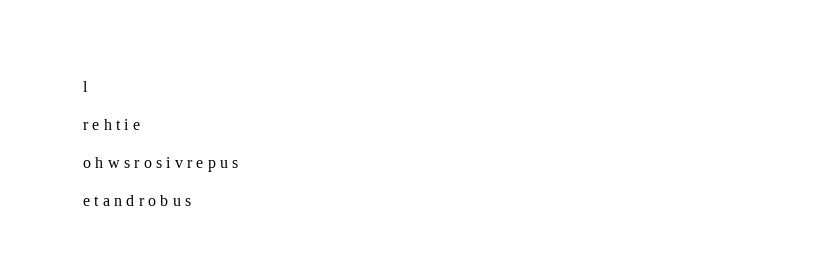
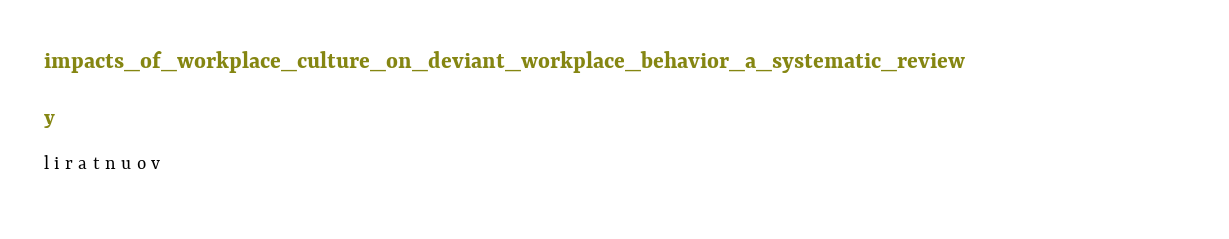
(83, 86) none -> [44,51,965,73] [44,114,55,128] impacts_of_workplace_culture_on_deviant_workplace_behavior_a_systematic_review // y //
[83,119,140,130] [83,157,239,172] [83,195,191,206] // r e h t i e // o h w s r o s i v r e p u s // e t a n d r o b u s -> [54,157,161,169] i r a t n u o v

